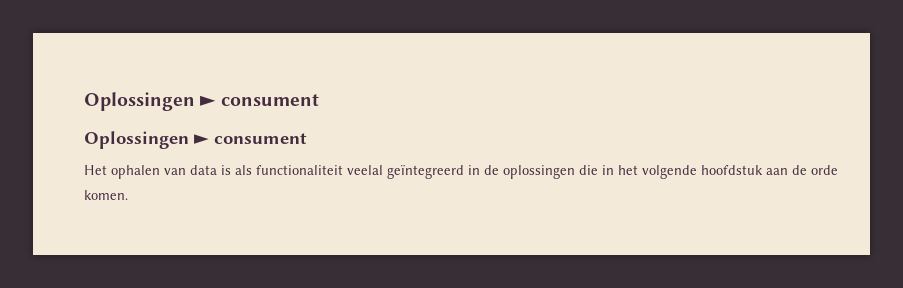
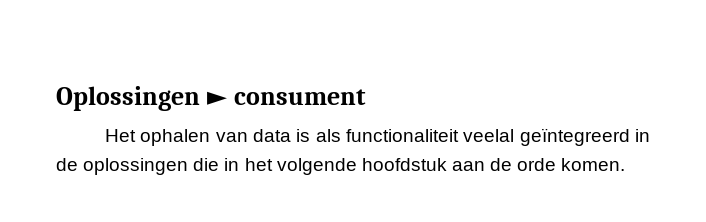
[84,92,319,111] [84,131,307,149] Oplossingen ► consument // Oplossingen ► consument -> [56,86,367,111] Oplossingen ► consument

